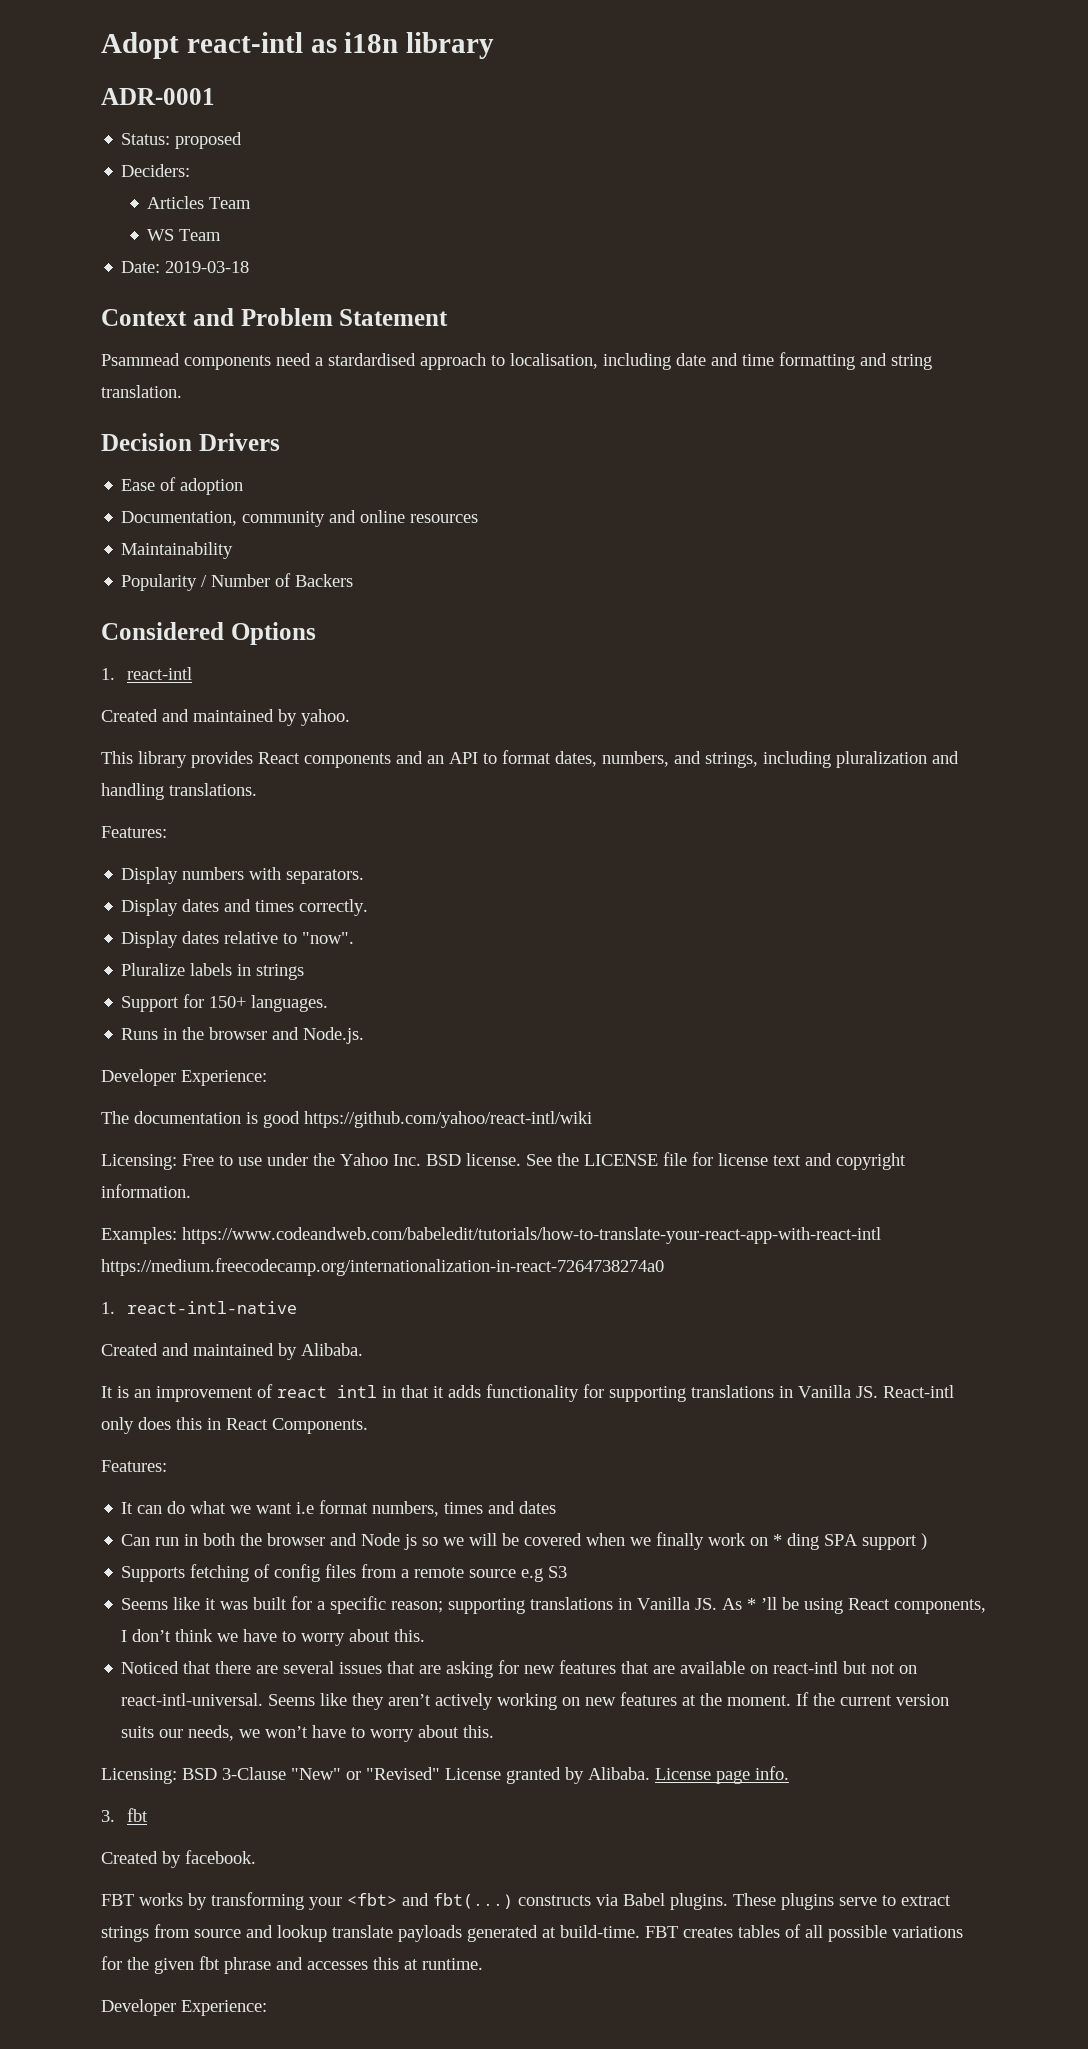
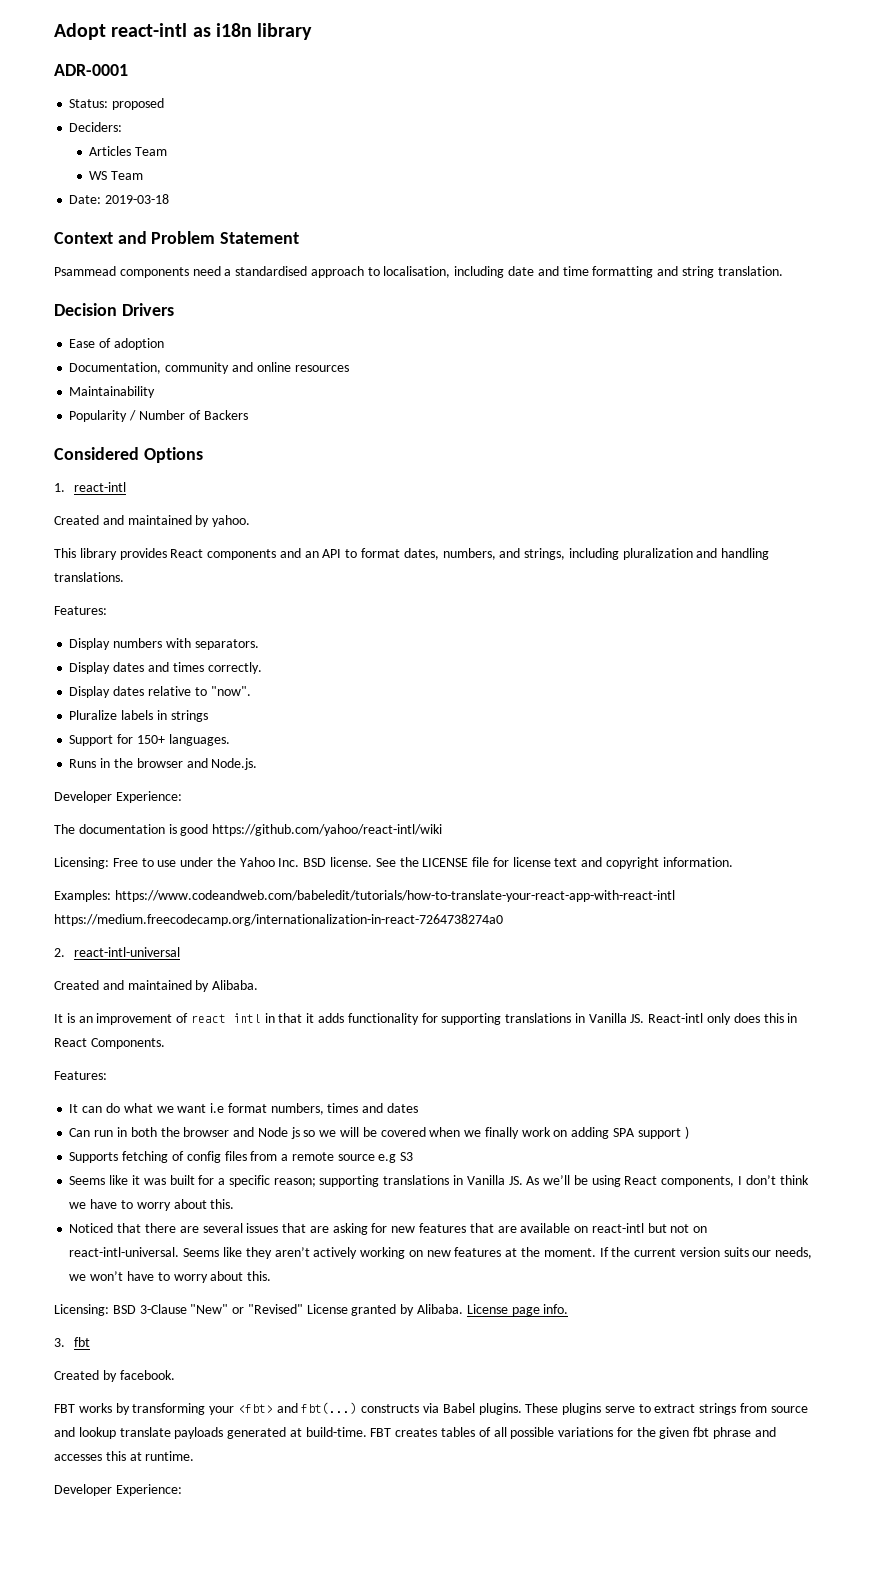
[328,353,416,366] stardardised -> [235,266,308,276] standardised
[101,1301,297,1314] 1. react-intl-native -> [54,947,180,957] 2. react-intl-universal
[773,1533,820,1550] * ding -> [571,1127,610,1139] adding
[747,1597,778,1610] * ’ll -> [543,1175,571,1185] we’ll

